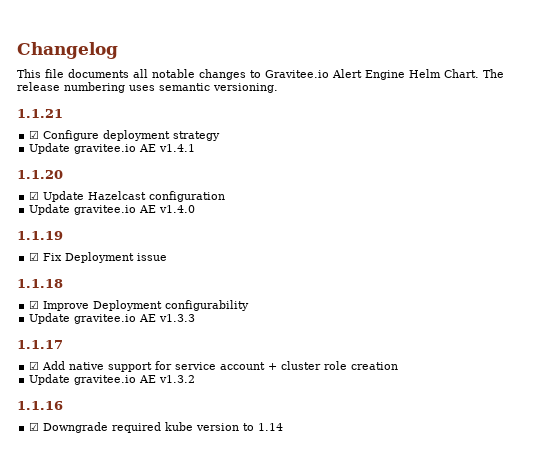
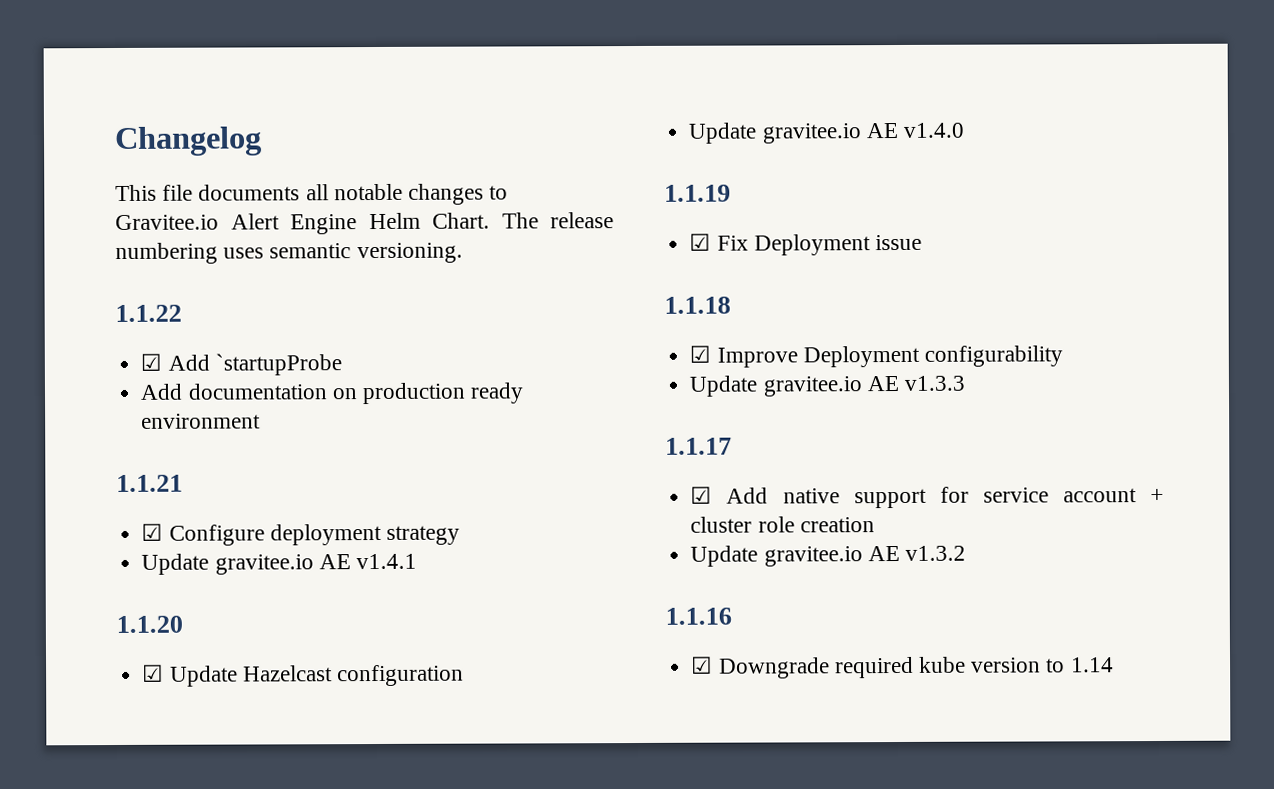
(278, 88) none -> [115,304,182,323] [140,353,342,376] [140,382,525,405] [141,413,262,429] // 1.1.22 // ☑ Add `startupProbe // Add documentation on production ready environment

